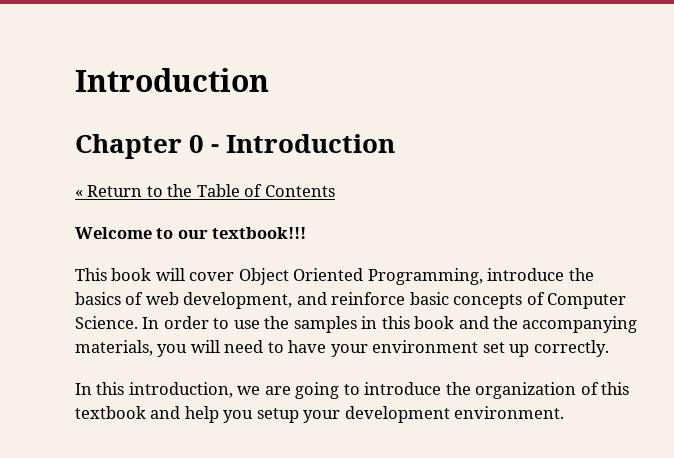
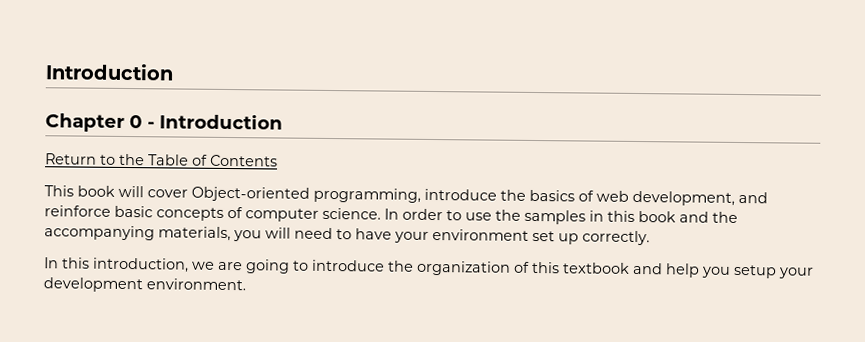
[75,190,83,197] « -> (283, 121) none
[75,227,307,239] // Welcome to our textbook!!! -> (278, 160) none
[238,268,483,285] Object Oriented Programming, -> [191,186,421,203] Object-oriented programming,
[547,293,627,309] [75,316,138,329] Computer Science. -> [245,207,381,222] computer science.

